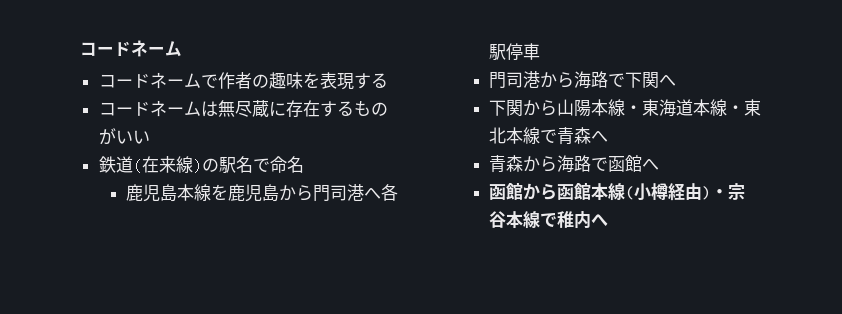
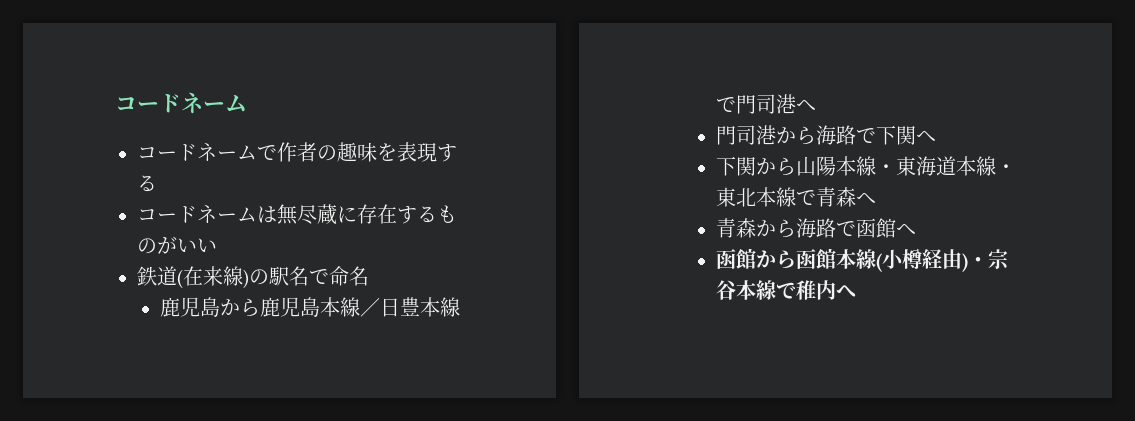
[177,184,314,202] 本線を鹿児島から -> [220,297,461,317] [716,97,737,112] から鹿児島本線／日豊本線で
[381,184,399,201] [489,43,541,60] 各駅停車 -> (817, 105) none

